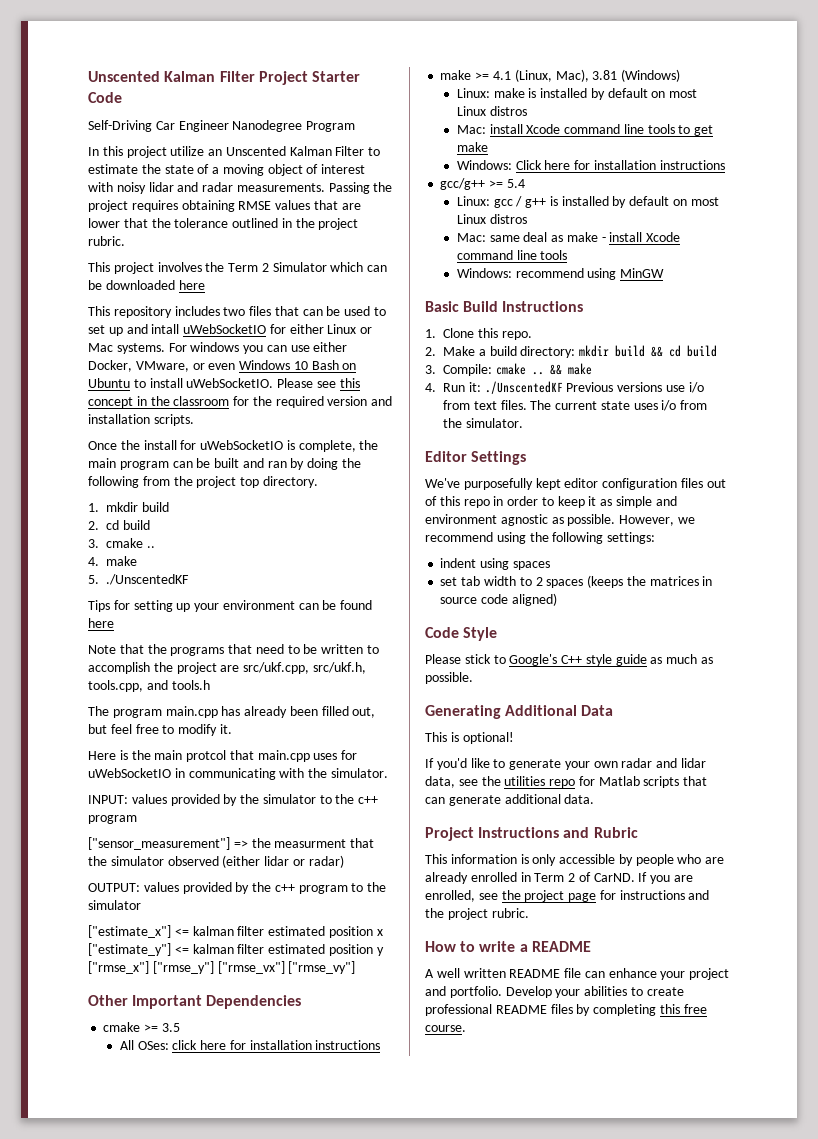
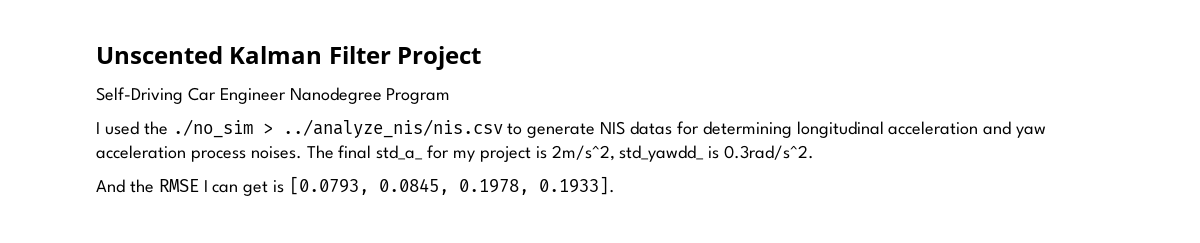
[312,71,361,82] [88,92,122,103] Starter Code -> (482, 58) none
[88,146,381,158] [88,164,366,176] [88,182,393,194] [88,200,361,212] [88,218,359,230] [88,236,125,246] [88,262,388,274] [88,280,205,290] [88,306,387,318] [88,324,373,336] [88,342,348,354] [88,360,357,372] [88,378,360,388] [88,396,393,408] [88,414,194,426] [88,440,379,452] [88,458,362,470] [88,476,318,488] [88,502,169,512] [88,520,150,530] [88,538,155,548] [88,556,137,566] [88,574,189,585] [88,600,373,612] [88,618,114,628] [88,644,380,656] [88,662,366,674] [88,680,210,692] [88,706,376,718] [88,724,232,736] [88,750,358,762] [88,768,388,780] [88,794,379,806] [88,815,137,824] [88,837,375,850] [88,855,344,868] [88,882,387,894] [88,900,141,910] [88,925,383,938] [88,943,384,956] [88,961,356,974] [88,995,302,1009] [103,1022,180,1032] [119,1040,381,1050] [440,69,681,82] [456,88,698,100] [456,106,527,116] [456,124,714,136] [456,142,488,152] [456,160,725,170] [440,178,525,190] [456,196,719,208] [456,214,527,224] [456,232,681,242] [456,250,568,260] [456,268,665,280] [425,301,584,312] [425,328,532,340] [425,345,718,358] [425,363,592,376] [425,381,704,394] [443,400,708,411] [443,418,523,428] [425,451,527,465] [425,478,726,490] [425,496,677,508] [425,514,695,526] [425,532,656,544] [440,558,550,570] [440,575,713,588] [440,593,557,606] [425,627,498,641] [425,654,714,666] [425,672,473,684] [425,705,614,719] [425,732,514,744] [425,758,707,770] [425,776,708,788] [425,794,595,806] [425,827,638,841] [425,854,725,866] [425,872,694,884] [425,890,710,902] [425,908,529,920] [425,941,591,952] [425,968,730,980] [425,986,684,998] [425,1004,707,1016] [425,1025,466,1032] In this project utilize an Unscented Kalman Filter to estimate the state of a moving object of interest with noisy lidar and radar measurements. Passing the project requires obtaining RMSE values that are lower that the tolerance outlined in the project rubric. // This project involves the Term 2 Simulator which can be downloaded here // This repository includes two files that can be used to set up and intall uWebSocketIO for either Linux or Mac systems. For windows you can use either Docker, VMware, or even Windows 10 Bash on Ubuntu to install uWebSocketIO. Please see this concept in the classroom for the required version and installation scripts. // Once the install for uWebSocketIO is complete, the main program can be built and ran by doing the following from the project top directory. // 1. mkdir build // 2. cd build // 3. cmake .. // 4. make // 5. ./UnscentedKF // Tips for setting up your environment can be found here // Note that the programs that need to be written to accomplish the project are src/ukf.cpp, src/ukf.h, tools.cpp, and tools.h // The program main.cpp has already been filled out, but feel free to modify it. // Here is the main protcol that main.cpp uses for uWebSocketIO in communicating with the simulator. // INPUT: values provided by the simulator to the c++ program // ["sensor_measurement"] => the measurment that the simulator observed (either lidar or radar) // OUTPUT: values provided by the c++ program to the simulator // ["estimate_x"] <= kalman filter estimated position x ["estimate_y"] <= kalman filter estimated position y ["rmse_x"] ["rmse_y"] ["rmse_vx"] ["rmse_vy"] // Other Important Dependencies // cmake >= 3.5 // All OSes: click here for installation instructions // make >= 4.1 (Linux, Mac), 3.81 (Windows) // Linux: make is installed by default on most Linux distros // Mac: install Xcode command line tools to get make // Windows: Click here for installation instructions // gcc/g++ >= 5.4 // Linux: gcc / g++ is installed by default on most Linux distros // Mac: same deal as make - install Xcode command line tools // Windows: recommend using MinGW // Basic Build Instructions // 1. Clone this repo. // 2. Make a build directory: mkdir build && cd build // 3. Compile: cmake .. && make // 4. Run it: ./UnscentedKF Previous versions use i/o from text files. The current state uses i/o from the simulator. // Editor Settings // We've purposefully kept editor configuration files out of this repo in order to keep it as simple and environment agnostic as possible. However, we recommend using the following settings: // indent using spaces // set tab width to 2 spaces (keeps the matrices in source code aligned) // Code Style // Please stick to Google's C++ style guide as much as possible. // Generating Additional Data // This is optional! // If you'd like to generate your own radar and lidar data, see the utilities repo for Matlab scripts that can generate additional data. // Project Instructions and Rubric // This information is only accessible by people who are already enrolled in Term 2 of CarND. If you are enrolled, see the project page for instructions and the project rubric. // How to write a README // A well written README file can enhance your project and portfolio. Develop your abilities to create professional README files by completing this free course. -> [96,119,1047,138] [96,145,815,162] [96,176,616,196] I used the ./no_sim > ../analyze_nis/nis.csv to generate NIS datas for determining longitudinal acceleration and yaw acceleration process noises. The final std_a_ for my project is 2m/s^2, std_yawdd_ is 0.3rad/s^2. // And the RMSE I can get is [0.0793, 0.0845, 0.1978, 0.1933].

